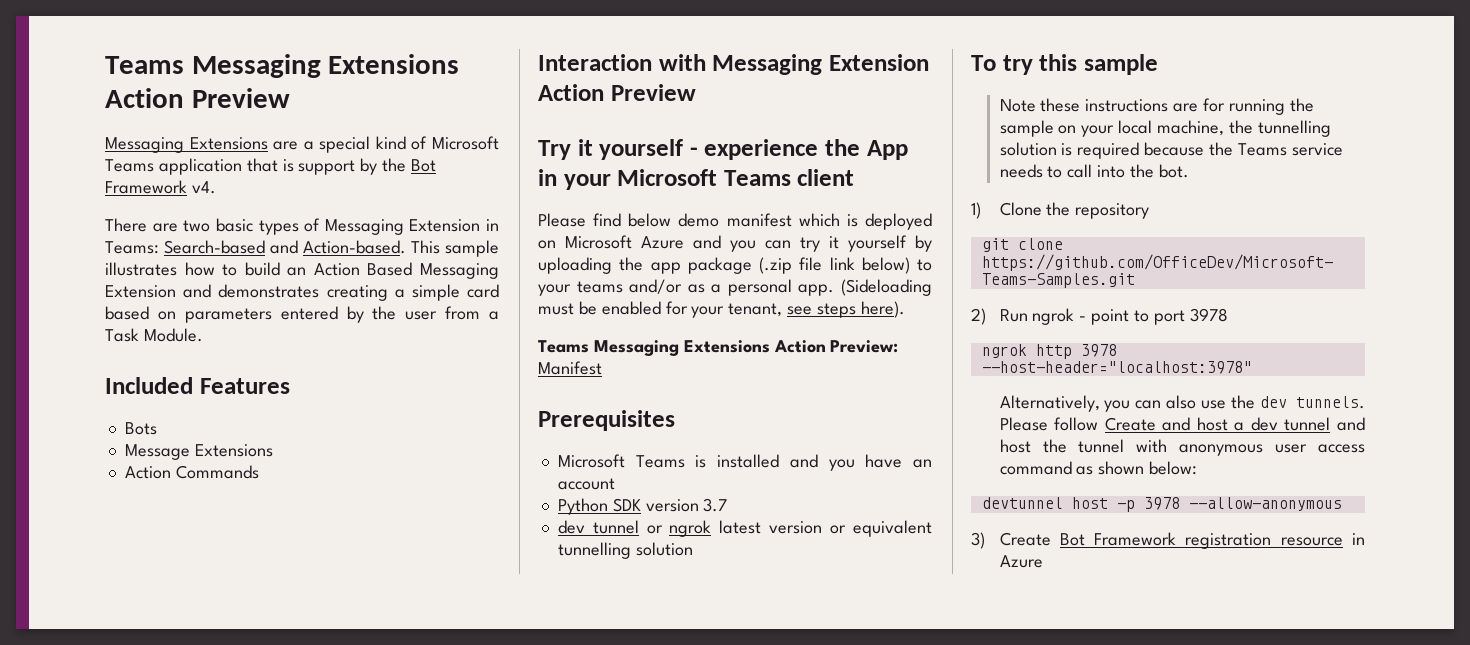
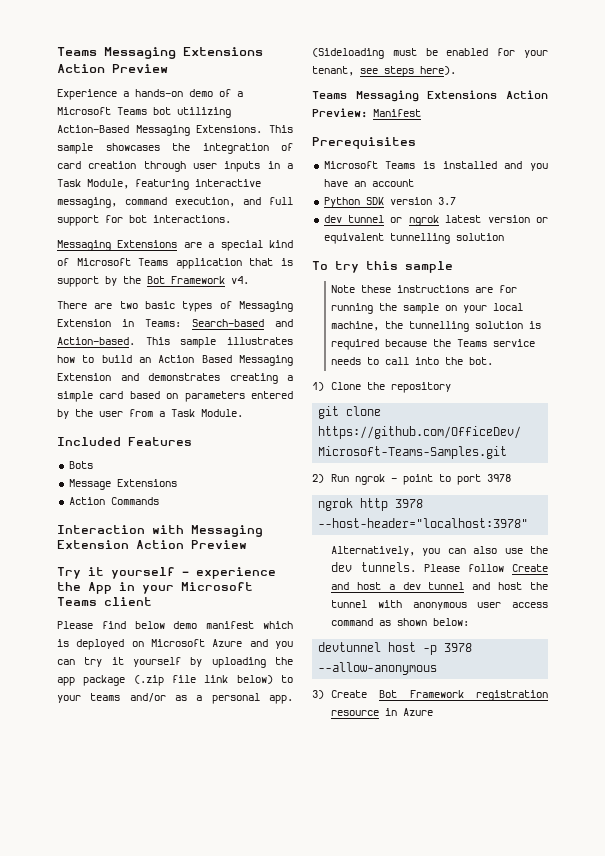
(290, 98) none -> [57,89,243,100] [57,107,231,118] [57,125,293,136] [57,143,293,154] [57,161,293,172] [57,179,261,190] [57,197,293,208] [57,215,231,226] // Experience a hands-on demo of a Microsoft Teams bot utilizing Action-Based Messaging Extensions. This sample showcases the integration of card creation through user inputs in a Task Module, featuring interactive messaging, command execution, and full support for bot interactions.

